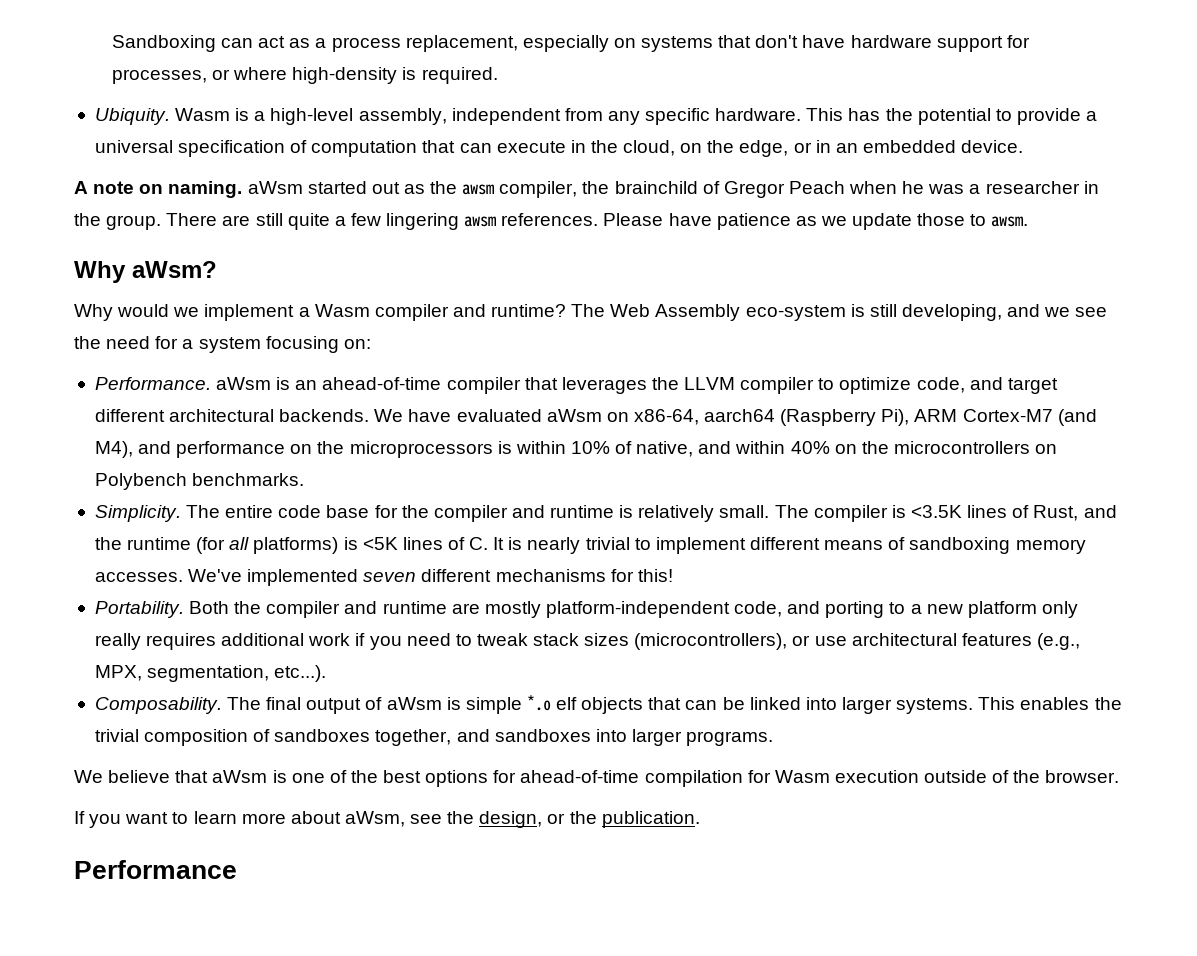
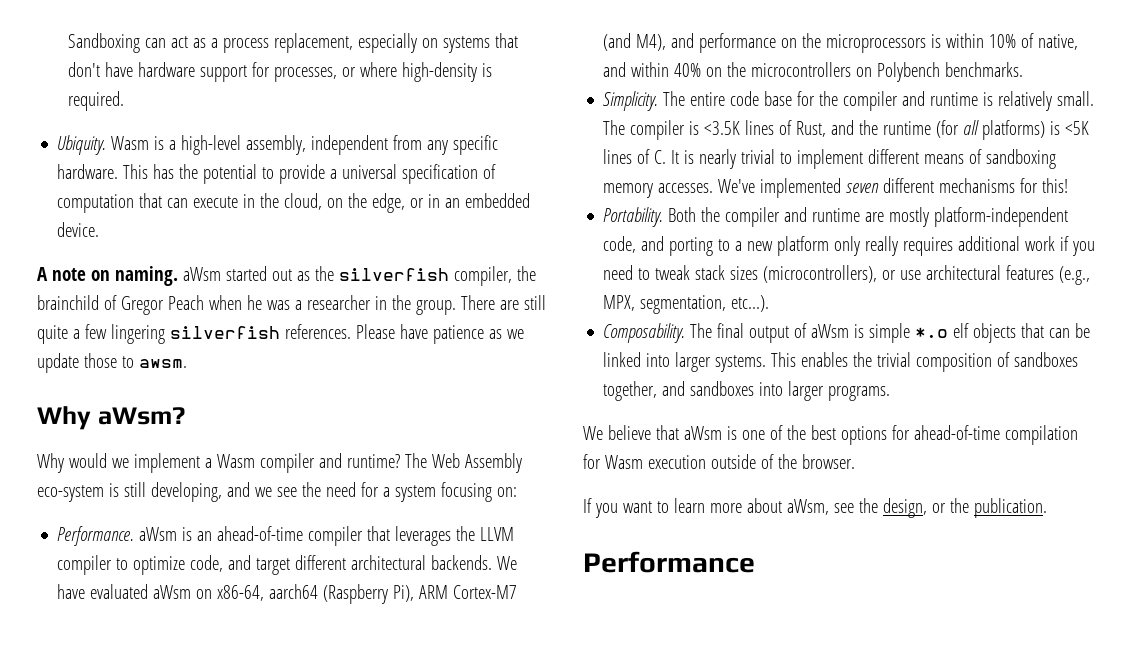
[462,184,495,195] awsm -> [338,268,449,281] silverfish
[464,216,497,227] awsm -> [169,326,280,339] silverfish

